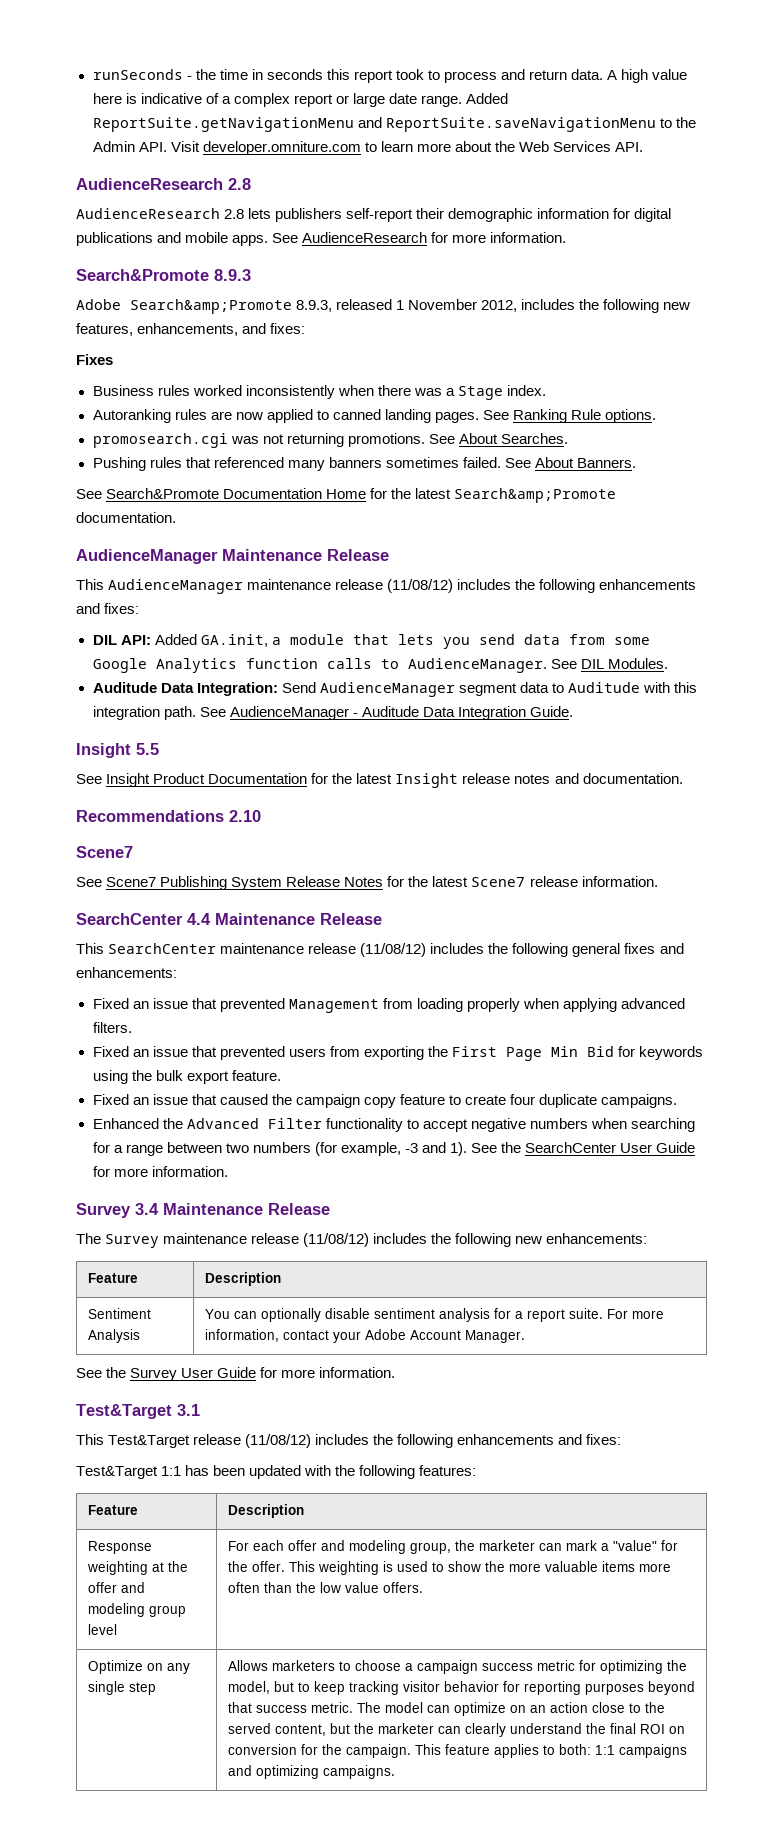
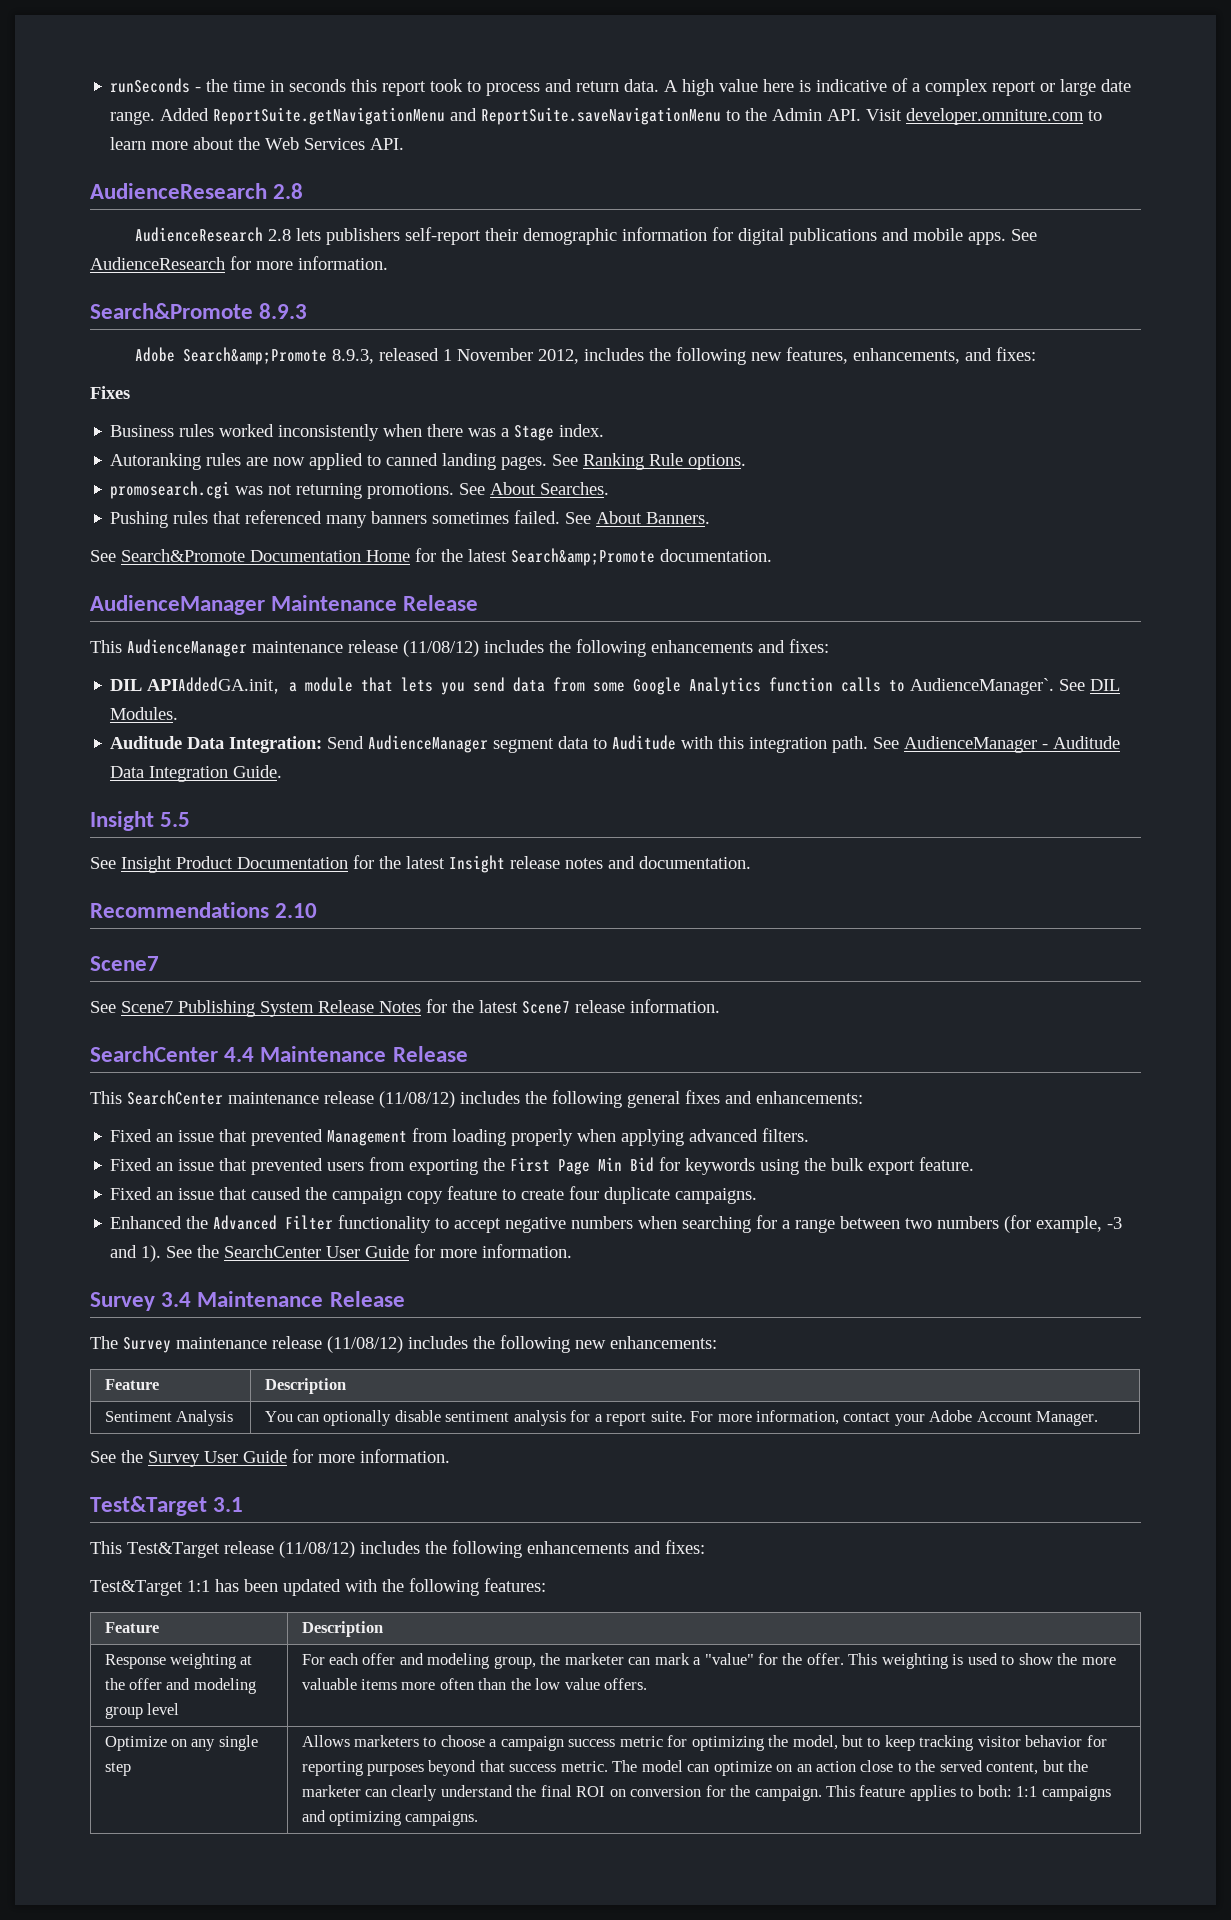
[120,634,268,647] API: Added GA.init, -> [147,677,282,694] APIAddedGA.init,
[407,658,547,673] AudienceManager. -> [910,678,1055,695] AudienceManager`.

